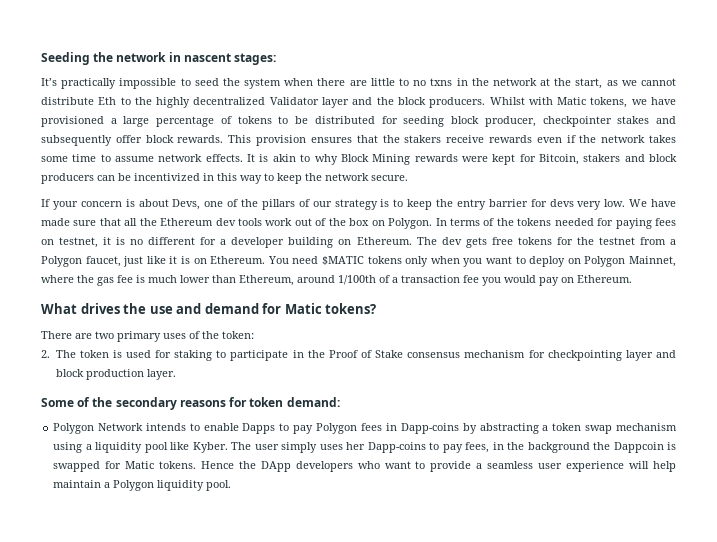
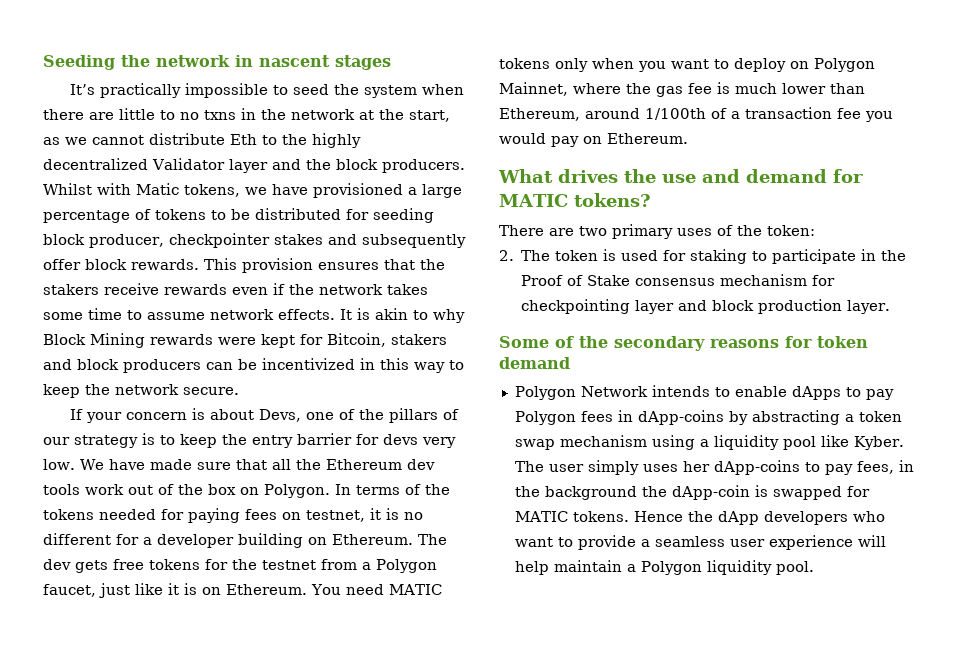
[234,53,277,65] stages: -> [335,55,391,70] stages
[322,256,364,265] $MATIC -> [388,584,442,595] MATIC
[284,303,322,314] Matic -> [499,194,568,207] MATIC
[286,397,340,407] demand: -> [499,357,570,369] demand
[242,423,276,434] Dapps -> [791,386,841,400] dApps
[400,423,459,434] Dapp-coins -> [637,410,724,425] dApp-coins
[367,442,426,453] Dapp-coins -> [713,460,800,475] dApp-coins
[613,442,664,453] Dappcoin -> [671,485,750,500] dApp-coin
[124,461,154,469] Matic -> [514,511,568,522] MATIC
[260,461,291,472] DApp -> [717,511,759,525] dApp

